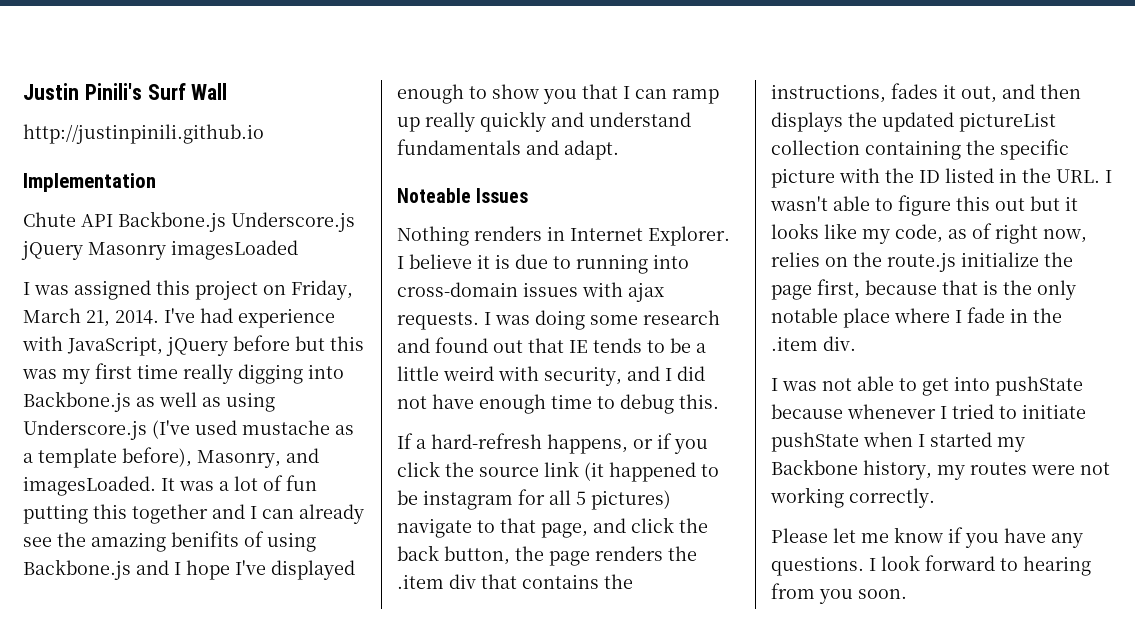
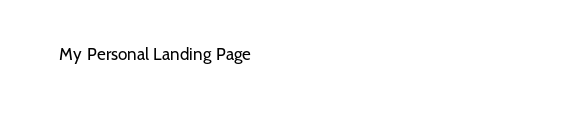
[23,83,228,100] [23,124,264,144] [23,173,156,192] [23,211,355,232] [21,240,298,260] [23,280,353,300] [23,308,335,328] [22,335,364,356] [22,363,344,384] [23,391,275,412] [23,420,354,440] [23,447,319,468] [23,475,317,496] [23,504,364,524] [23,531,316,552] [23,559,355,580] [397,84,719,104] [397,111,691,132] [397,139,619,160] [397,188,529,203] [397,226,730,246] [397,254,689,274] [397,282,664,302] [397,310,720,330] [397,337,706,353] [397,366,705,386] [397,394,719,414] [397,433,708,454] [397,461,719,482] [397,489,671,510] [397,517,708,538] [397,545,697,566] [397,574,633,589] [771,83,1081,103] [771,112,1056,132] [771,139,1069,160] [771,168,1112,188] [770,195,1078,216] [771,223,1087,244] [771,252,1073,272] [771,279,1076,300] [771,307,1062,328] [771,336,856,351] [771,376,1083,396] [771,404,1086,419] [771,432,1025,452] [771,459,1110,480] [770,487,935,508] [771,527,1083,548] [771,555,1091,576] [771,583,907,604] Justin Pinili's Surf Wall // http://justinpinili.github.io // Implementation // Chute API Backbone.js Underscore.js jQuery Masonry imagesLoaded // I was assigned this project on Friday, March 21, 2014. I've had experience with JavaScript, jQuery before but this was my first time really digging into Backbone.js as well as using Underscore.js (I've used mustache as a template before), Masonry, and imagesLoaded. It was a lot of fun putting this together and I can already see the amazing benifits of using Backbone.js and I hope I've displayed enough to show you that I can ramp up really quickly and understand fundamentals and adapt. // Noteable Issues // Nothing renders in Internet Explorer. I believe it is due to running into cross-domain issues with ajax requests. I was doing some research and found out that IE tends to be a little weird with security, and I did not have enough time to debug this. // If a hard-refresh happens, or if you click the source link (it happened to be instagram for all 5 pictures) navigate to that page, and click the back button, the page renders the .item div that contains the instructions, fades it out, and then displays the updated pictureList collection containing the specific picture with the ID listed in the URL. I wasn't able to figure this out but it looks like my code, as of right now, relies on the route.js initialize the page first, because that is the only notable place where I fade in the .item div. // I was not able to get into pushState because whenever I tried to initiate pushState when I started my Backbone history, my routes were not working correctly. // Please let me know if you have any questions. I look forward to hearing from you soon. -> [59,47,251,64] My Personal Landing Page

